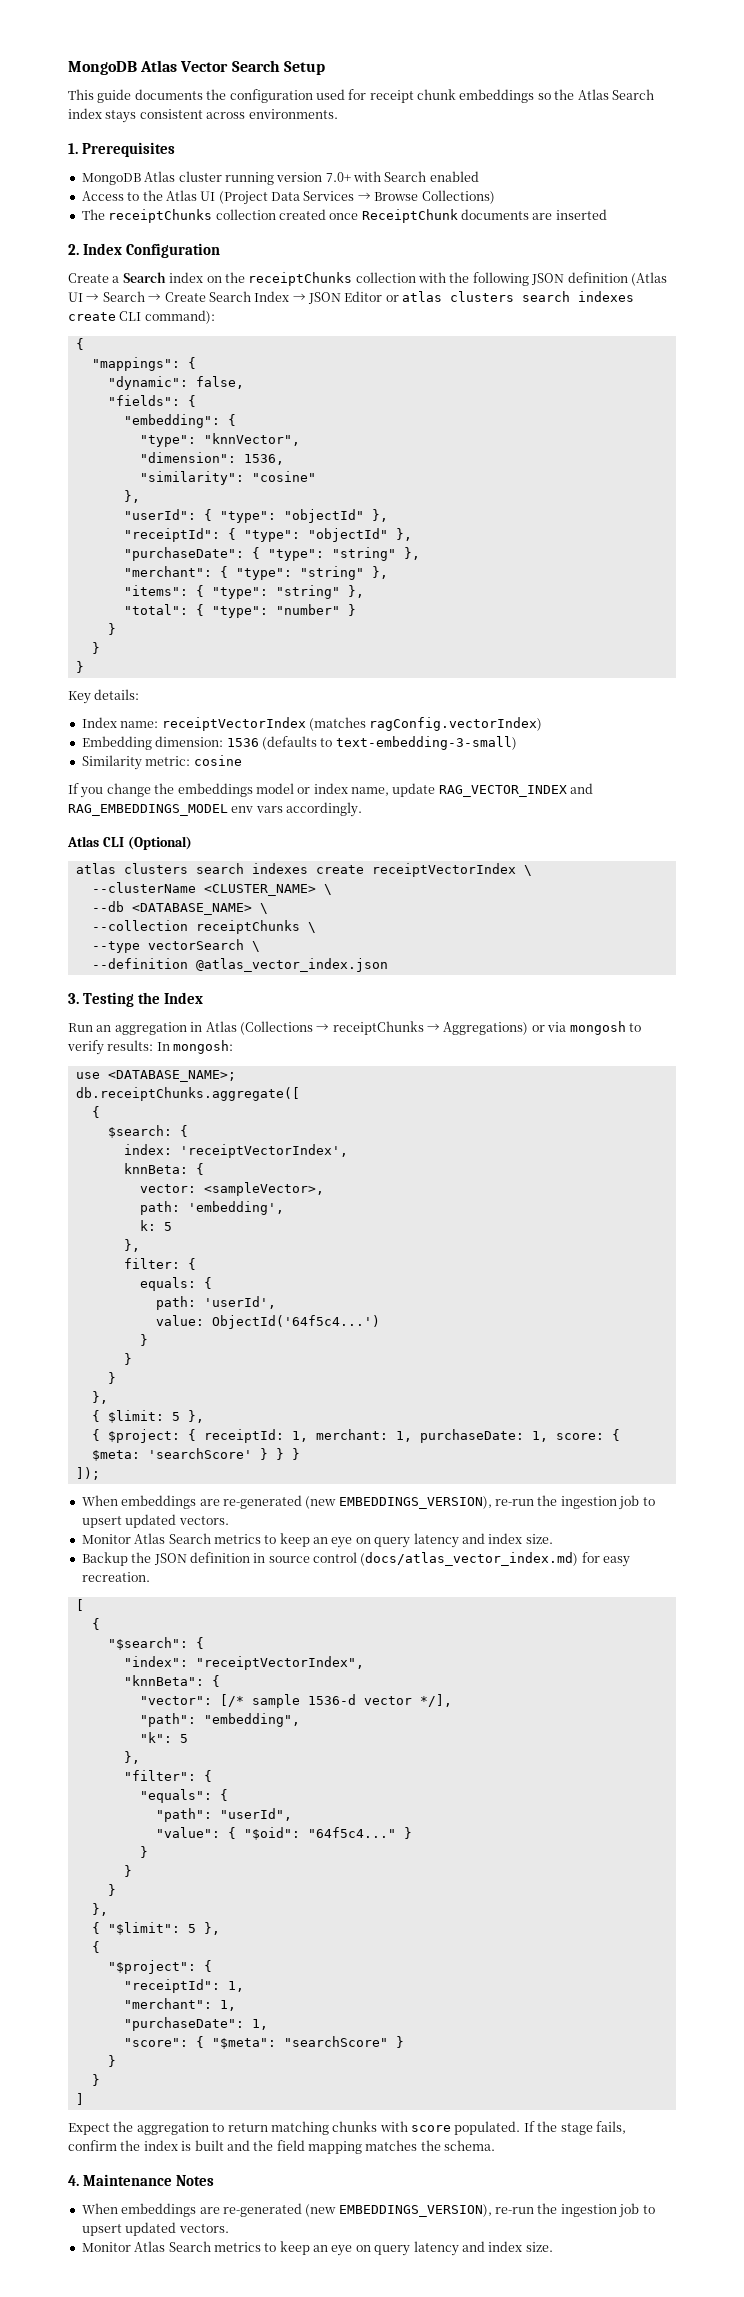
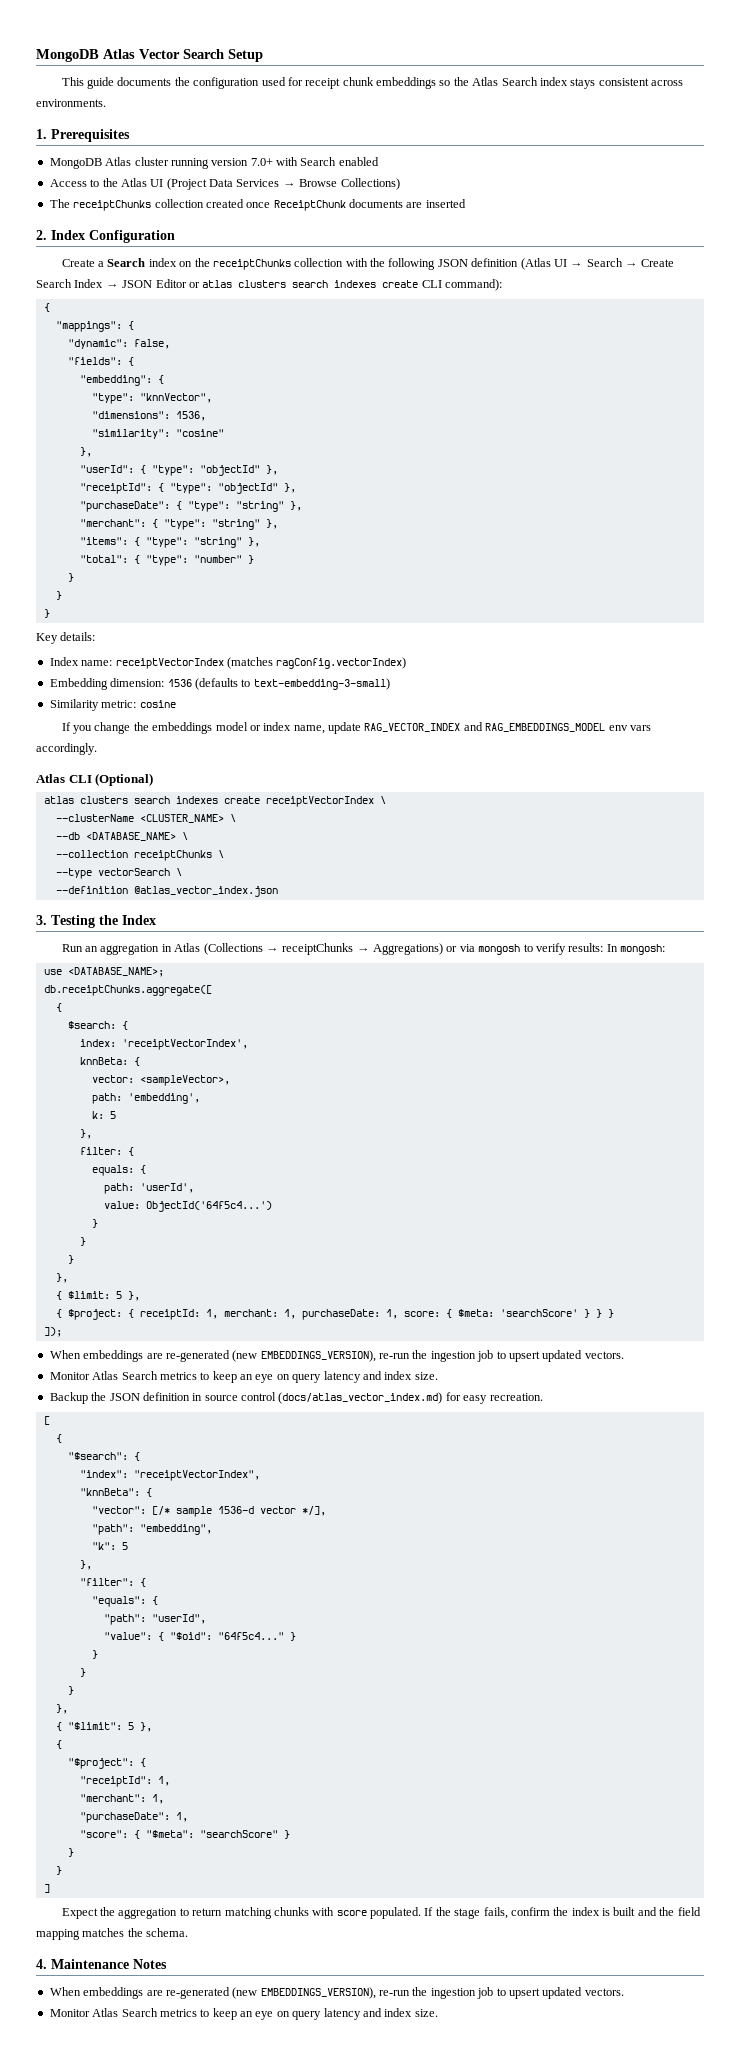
[139,452,236,463] "dimension": -> [91,411,170,419] "dimensions":

